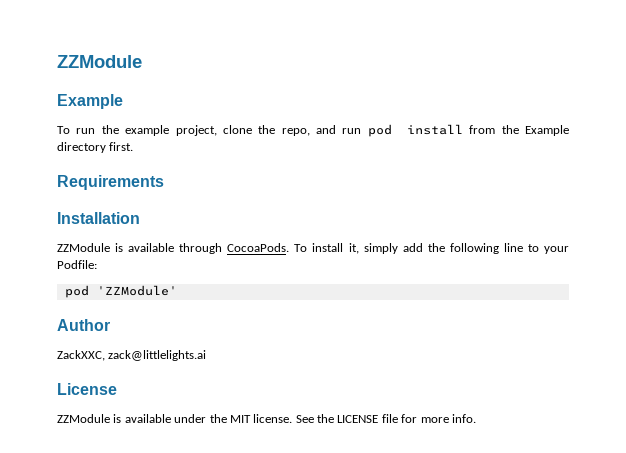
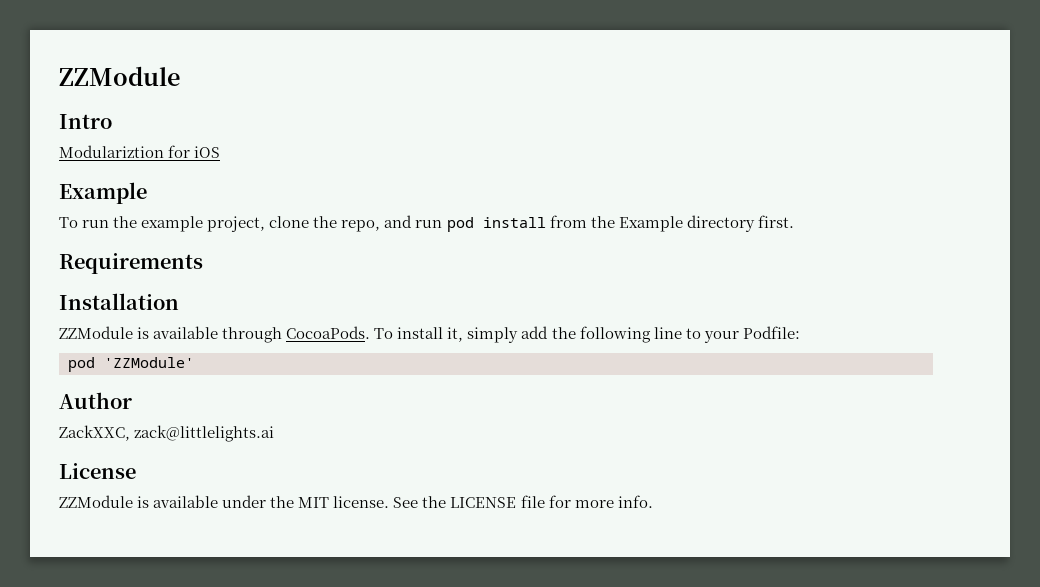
[57,55,142,68] ZZModule -> [59,66,180,86] [59,114,112,129] [59,145,221,158] ZZModule // Intro // Modulariztion for iOS

